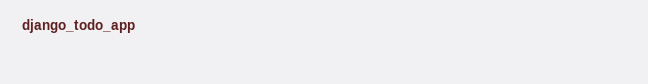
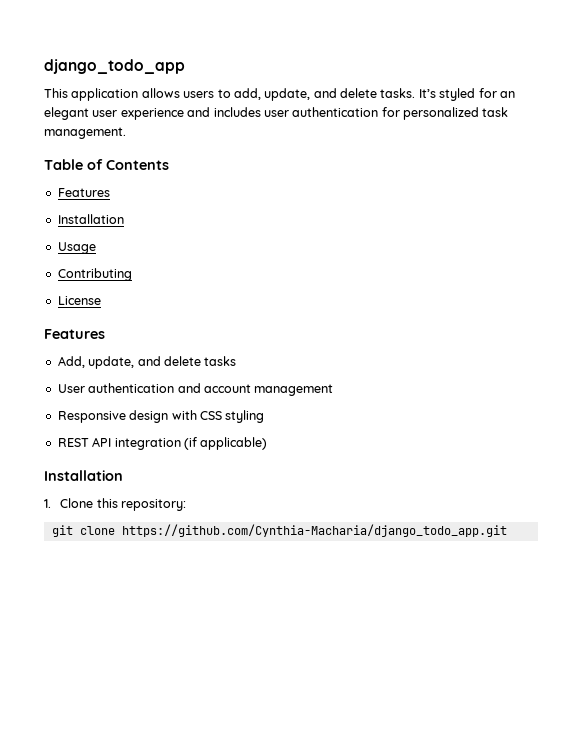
(135, 26) none -> [44,88,515,101] [44,107,509,120] [44,127,126,139] [44,159,169,170] [57,188,110,197] [57,214,124,224] [57,242,96,254] [57,268,132,281] [57,296,101,305] [44,329,105,339] [57,356,237,369] [57,383,334,396] [57,410,265,423] [57,437,268,450] [44,470,123,481] [44,498,187,511] [51,524,507,537] // This application allows users to add, update, and delete tasks. It’s styled for an elegant user experience and includes user authentication for personalized task management. // Table of Contents // Features // Installation // Usage // Contributing // License // Features // Add, update, and delete tasks // User authentication and account management // Responsive design with CSS styling // REST API integration (if applicable) // Installation // 1. Clone this repository: // git clone https://github.com/Cynthia-Macharia/django_todo_app.git

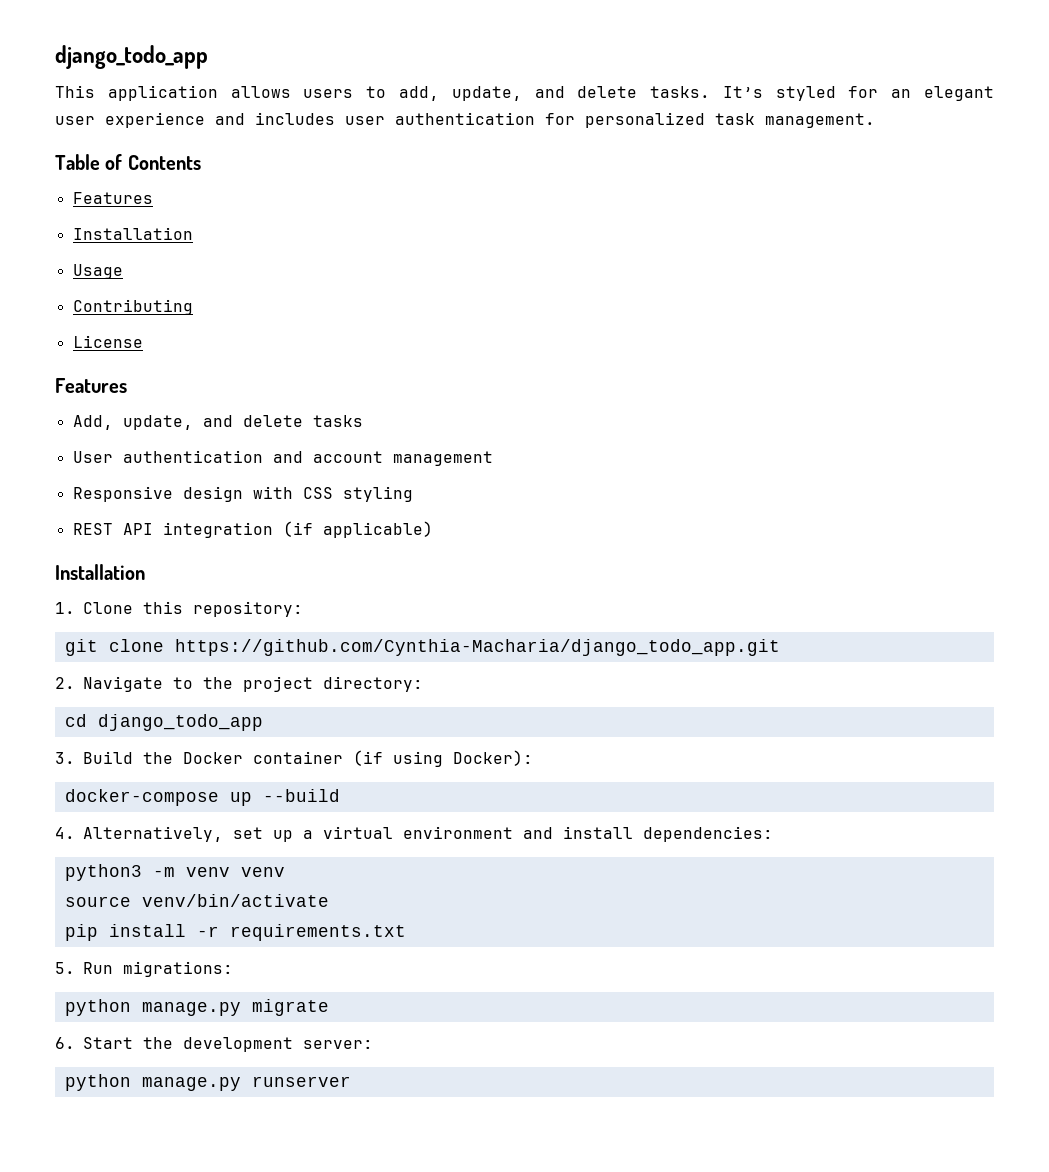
(507, 530) none -> [55,676,423,692] [64,714,263,731] [55,750,533,767] [64,789,340,806] [55,826,773,842] [64,864,285,881] [64,894,329,907] [64,924,406,941] [55,961,233,977] [64,999,329,1016] [55,1037,373,1052] [64,1074,351,1091] // 2. Navigate to the project directory: // cd django_todo_app // 3. Build the Docker container (if using Docker): // docker-compose up --build // 4. Alternatively, set up a virtual environment and install dependencies: // python3 -m venv venv // source venv/bin/activate // pip install -r requirements.txt // 5. Run migrations: // python manage.py migrate // 6. Start the development server: // python manage.py runserver

